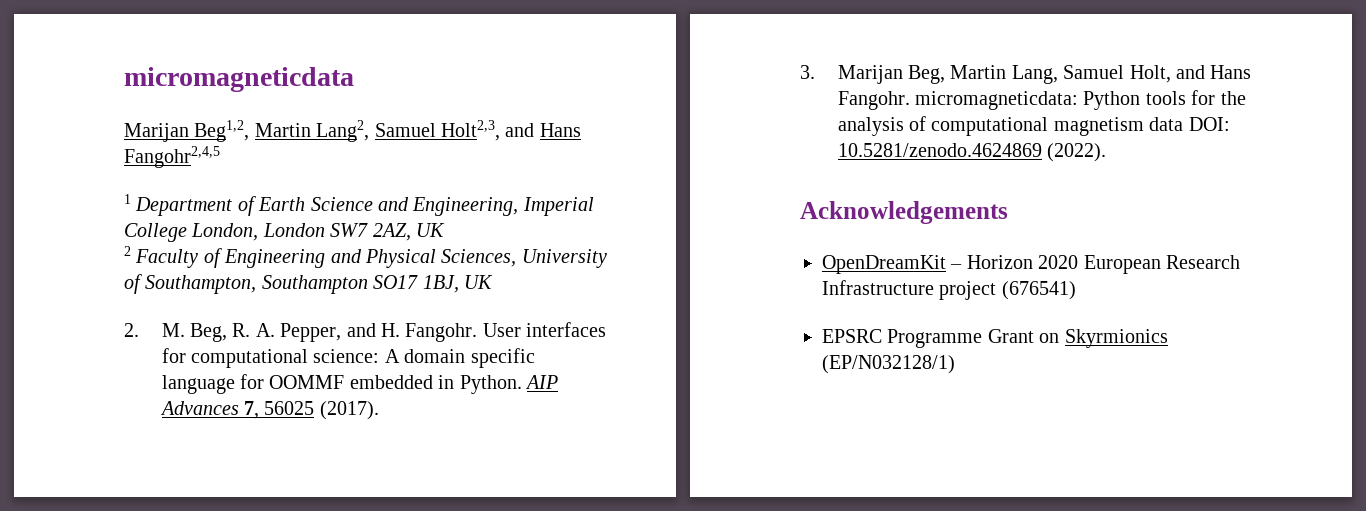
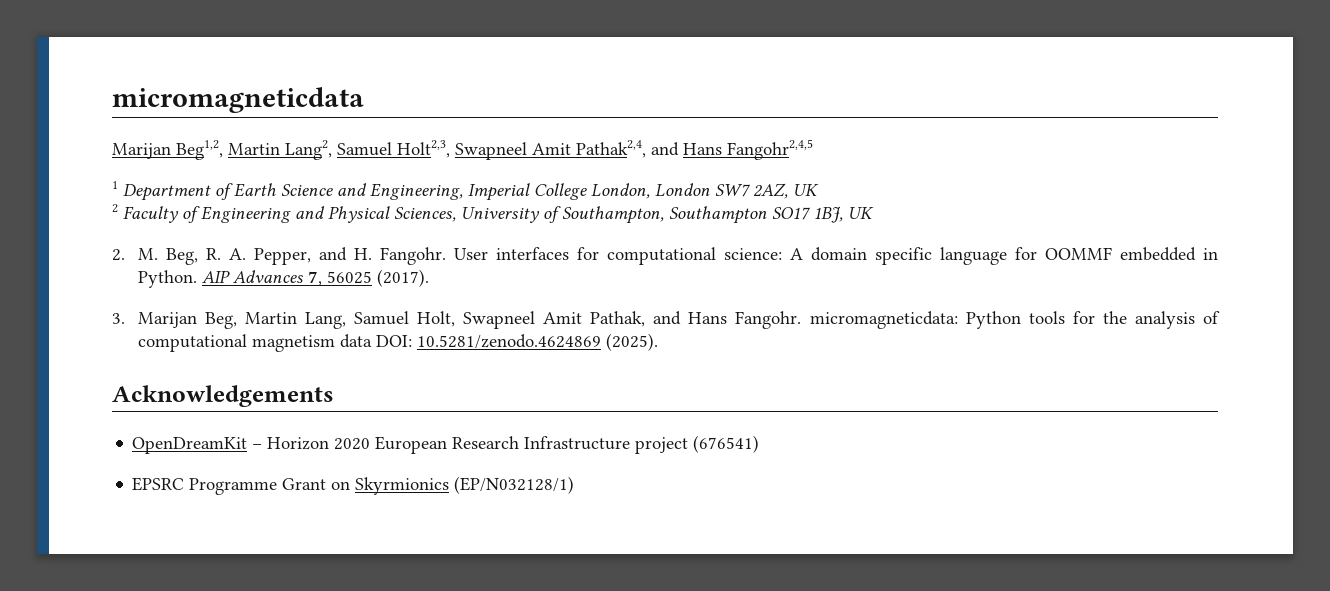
(500, 130) none -> [455,140,646,160] Swapneel Amit Pathak2,4,
(1171, 74) none -> [463,311,646,329] Swapneel Amit Pathak,
[1046,143,1106,162] (2022). -> [605,333,658,351] (2025).

